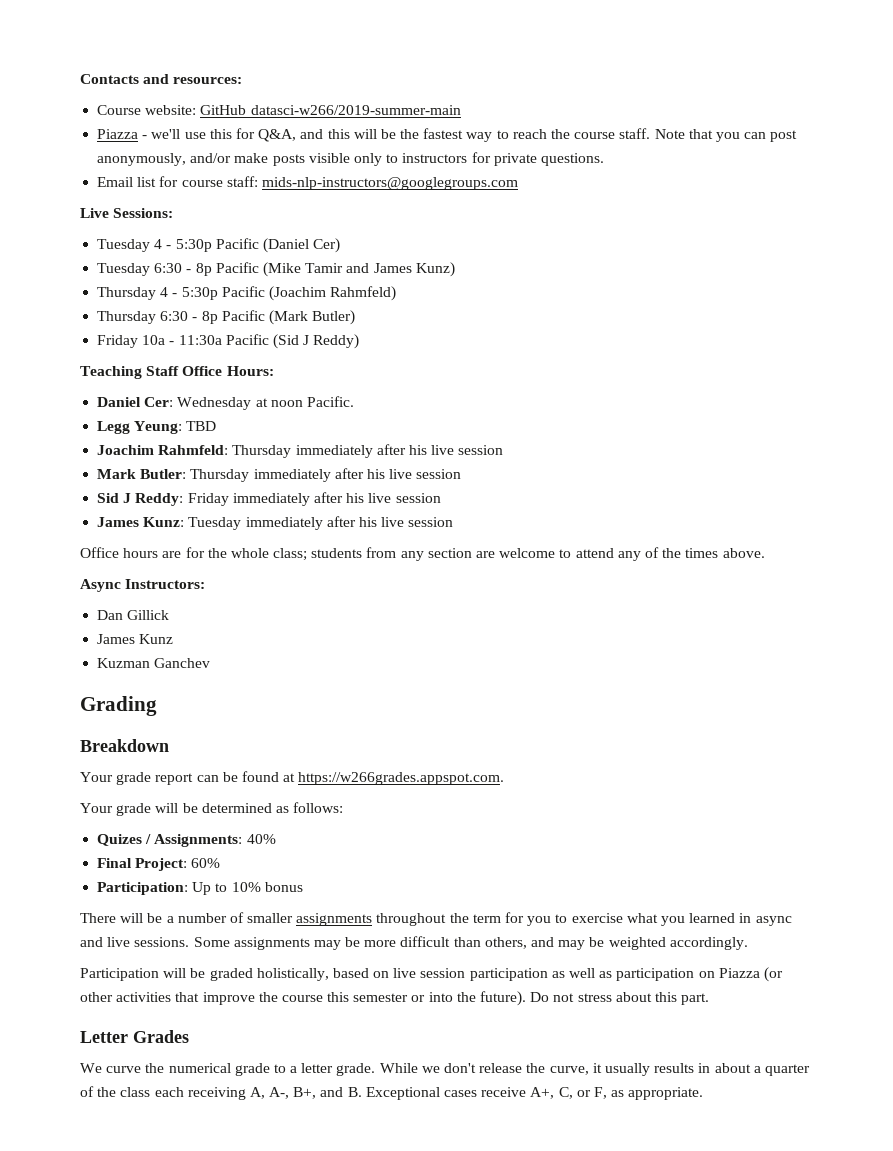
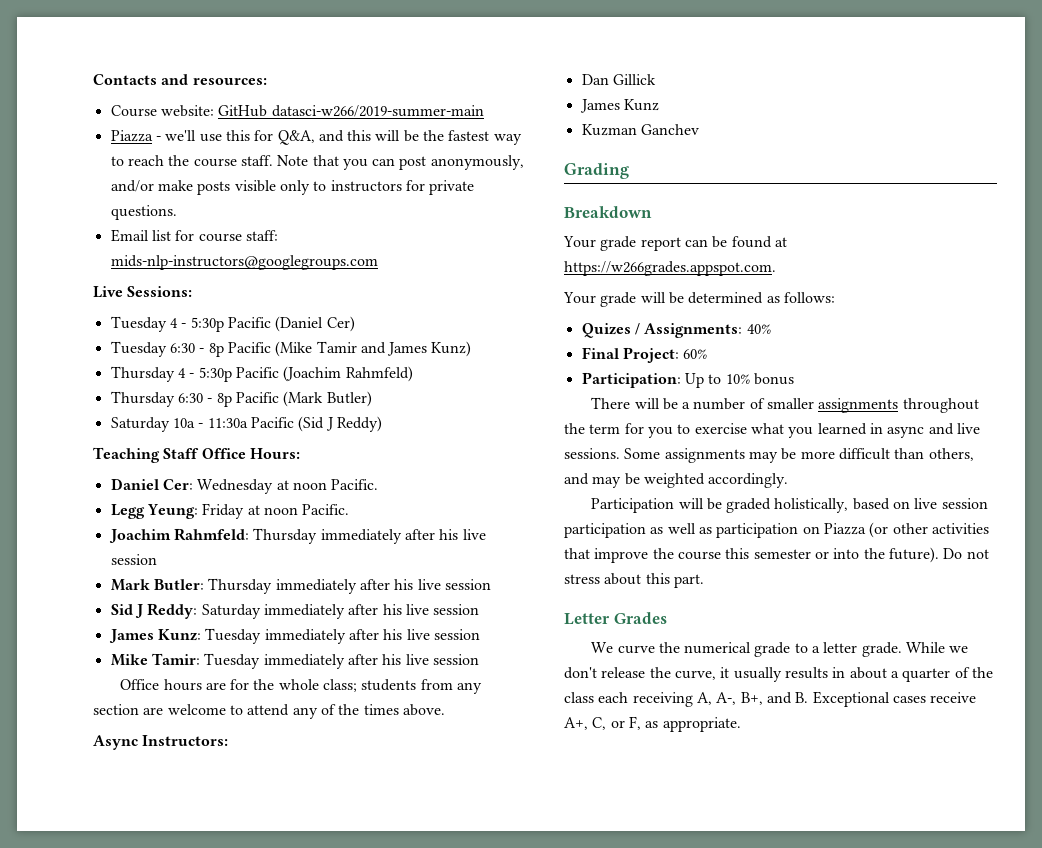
[97,335,139,348] Friday -> [110,417,170,432] Saturday
[186,421,217,431] TBD -> [202,503,350,519] Friday at noon Pacific.
[187,493,229,506] Friday -> [201,604,261,619] Saturday
(454, 522) none -> [110,653,479,669] // Mike Tamir: Tuesday immediately after his live session

